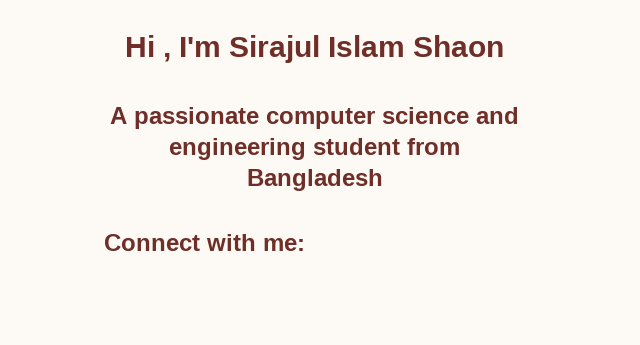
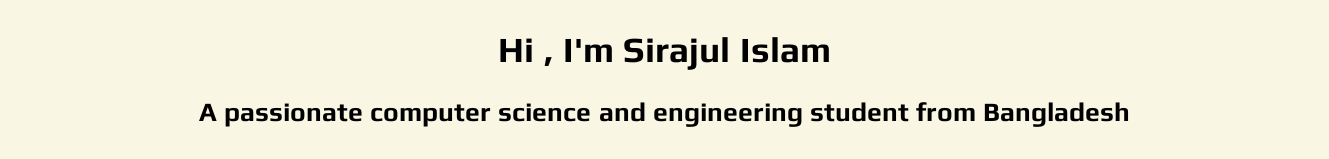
[413,35,505,57] Shaon -> (831, 50) none
[104,234,305,251] // Connect with me: -> (1131, 114) none

